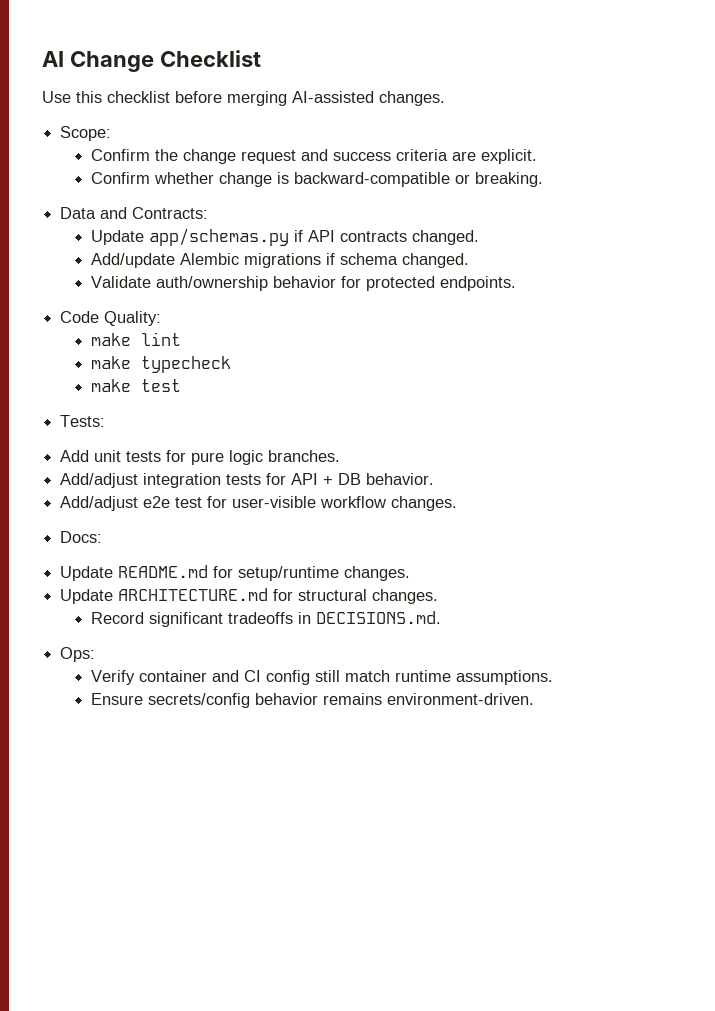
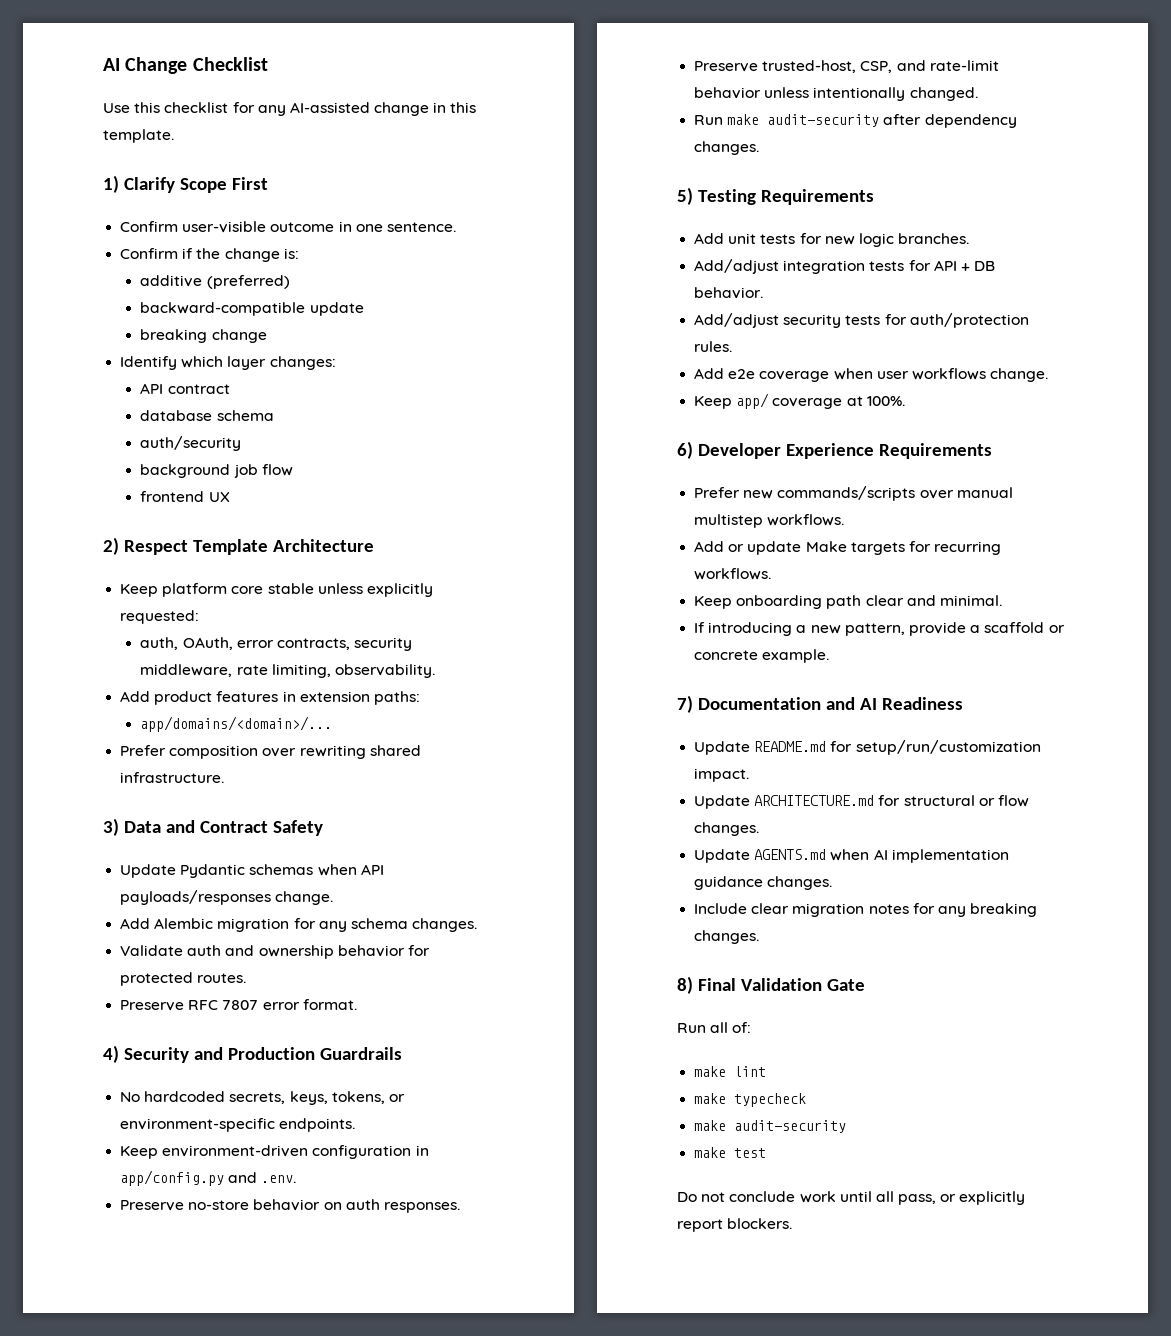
[175,91,445,106] [60,126,112,141] [90,149,537,164] [90,172,543,187] [60,207,209,219] [90,228,479,246] [90,253,469,268] [90,276,516,291] [60,311,162,326] [90,332,181,346] [90,356,231,373] [90,379,181,392] [60,415,106,427] before merging AI-assisted changes. // Scope: // Confirm the change request and success criteria are explicit. // Confirm whether change is backward-compatible or breaking. // Data and Contracts: // Update app/schemas.py if API contracts changed. // Add/update Alembic migrations if schema changed. // Validate auth/ownership behavior for protected endpoints. // Code Quality: // make lint // make typecheck // make test // Tests: -> [232,102,477,116] [103,129,174,143] [103,175,268,193] [120,221,456,233] [120,248,299,262] [140,275,290,289] [140,302,364,316] [140,329,267,343] [120,356,336,370] [140,383,230,394] [140,410,274,421] [140,436,242,451] [140,464,293,478] [140,491,230,502] [103,537,374,555] [120,583,433,597] [120,610,200,624] [140,637,413,651] [140,664,435,678] [120,691,420,705] [140,716,333,732] [120,745,421,759] [120,772,225,783] [103,818,323,836] [120,864,384,878] [120,890,334,905] [120,918,478,932] [120,945,430,959] [120,972,247,986] [120,999,357,1011] [103,1045,402,1063] [120,1091,405,1105] [120,1118,356,1132] [120,1145,429,1159] [120,1170,297,1186] [120,1199,460,1213] [694,60,999,73] [694,87,978,101] [694,114,1017,128] [694,141,760,155] [677,187,874,205] for any AI-assisted change in this template. // 1) Clarify Scope First // Confirm user-visible outcome in one sentence. // Confirm if the change is: // additive (preferred) // backward-compatible update // breaking change // Identify which layer changes: // API contract // database schema // auth/security // background job flow // frontend UX // 2) Respect Template Architecture // Keep platform core stable unless explicitly requested: // auth, OAuth, error contracts, security middleware, rate limiting, observability. // Add product features in extension paths: // app/domains/<domain>/... // Prefer composition over rewriting shared infrastructure. // 3) Data and Contract Safety // Update Pydantic schemas when API payloads/responses change. // Add Alembic migration for any schema changes. // Validate auth and ownership behavior for protected routes. // Preserve RFC 7807 error format. // 4) Security and Production Guardrails // No hardcoded secrets, keys, tokens, or environment-specific endpoints. // Keep environment-driven configuration in app/config.py and .env. // Preserve no-store behavior on auth responses. // Preserve trusted-host, CSP, and rate-limit behavior unless intentionally changed. // Run make audit-security after dependency changes. // 5) Testing Requirements
[191,452,225,465] pure -> [824,236,855,245] new
[143,496,458,511] [60,531,103,543] e2e test for user-visible workflow changes. // Docs: -> [783,313,1029,328] [694,341,733,352] [694,368,1049,382] [694,393,905,409] [677,441,992,459] [694,486,1013,501] [694,514,845,528] [694,541,1002,555] [694,568,772,580] [694,595,1002,609] [694,622,1065,636] [694,649,830,663] [677,695,963,713] security tests for auth/protection rules. // Add e2e coverage when user workflows change. // Keep app/ coverage at 100%. // 6) Developer Experience Requirements // Prefer new commands/scripts over manual multistep workflows. // Add or update Make targets for recurring workflows. // Keep onboarding path clear and minimal. // If introducing a new pattern, provide a scaffold or concrete example. // 7) Documentation and AI Readiness
[238,566,411,581] setup/runtime changes. -> [855,740,1041,755] [694,768,750,782] setup/run/customization impact.
[372,589,439,604] [90,611,441,627] [60,647,96,662] [90,670,553,685] [90,693,534,708] changes. // Record significant tradeoffs in DECISIONS.md. // Ops: // Verify container and CI config still match runtime assumptions. // Ensure secrets/config behavior remains environment-driven. -> [978,795,1029,807] [694,822,760,836] [694,849,1009,863] [694,876,833,890] [694,903,1038,917] [694,930,760,944] [677,976,865,994] [677,1022,752,1033] [694,1066,767,1077] [694,1093,807,1107] [694,1120,847,1133] [694,1147,767,1158] [677,1191,1026,1205] [677,1218,793,1232] or flow changes. // Update AGENTS.md when AI implementation guidance changes. // Include clear migration notes for any breaking changes. // 8) Final Validation Gate // Run all of: // make lint // make typecheck // make audit-security // make test // Do not conclude work until all pass, or explicitly report blockers.

